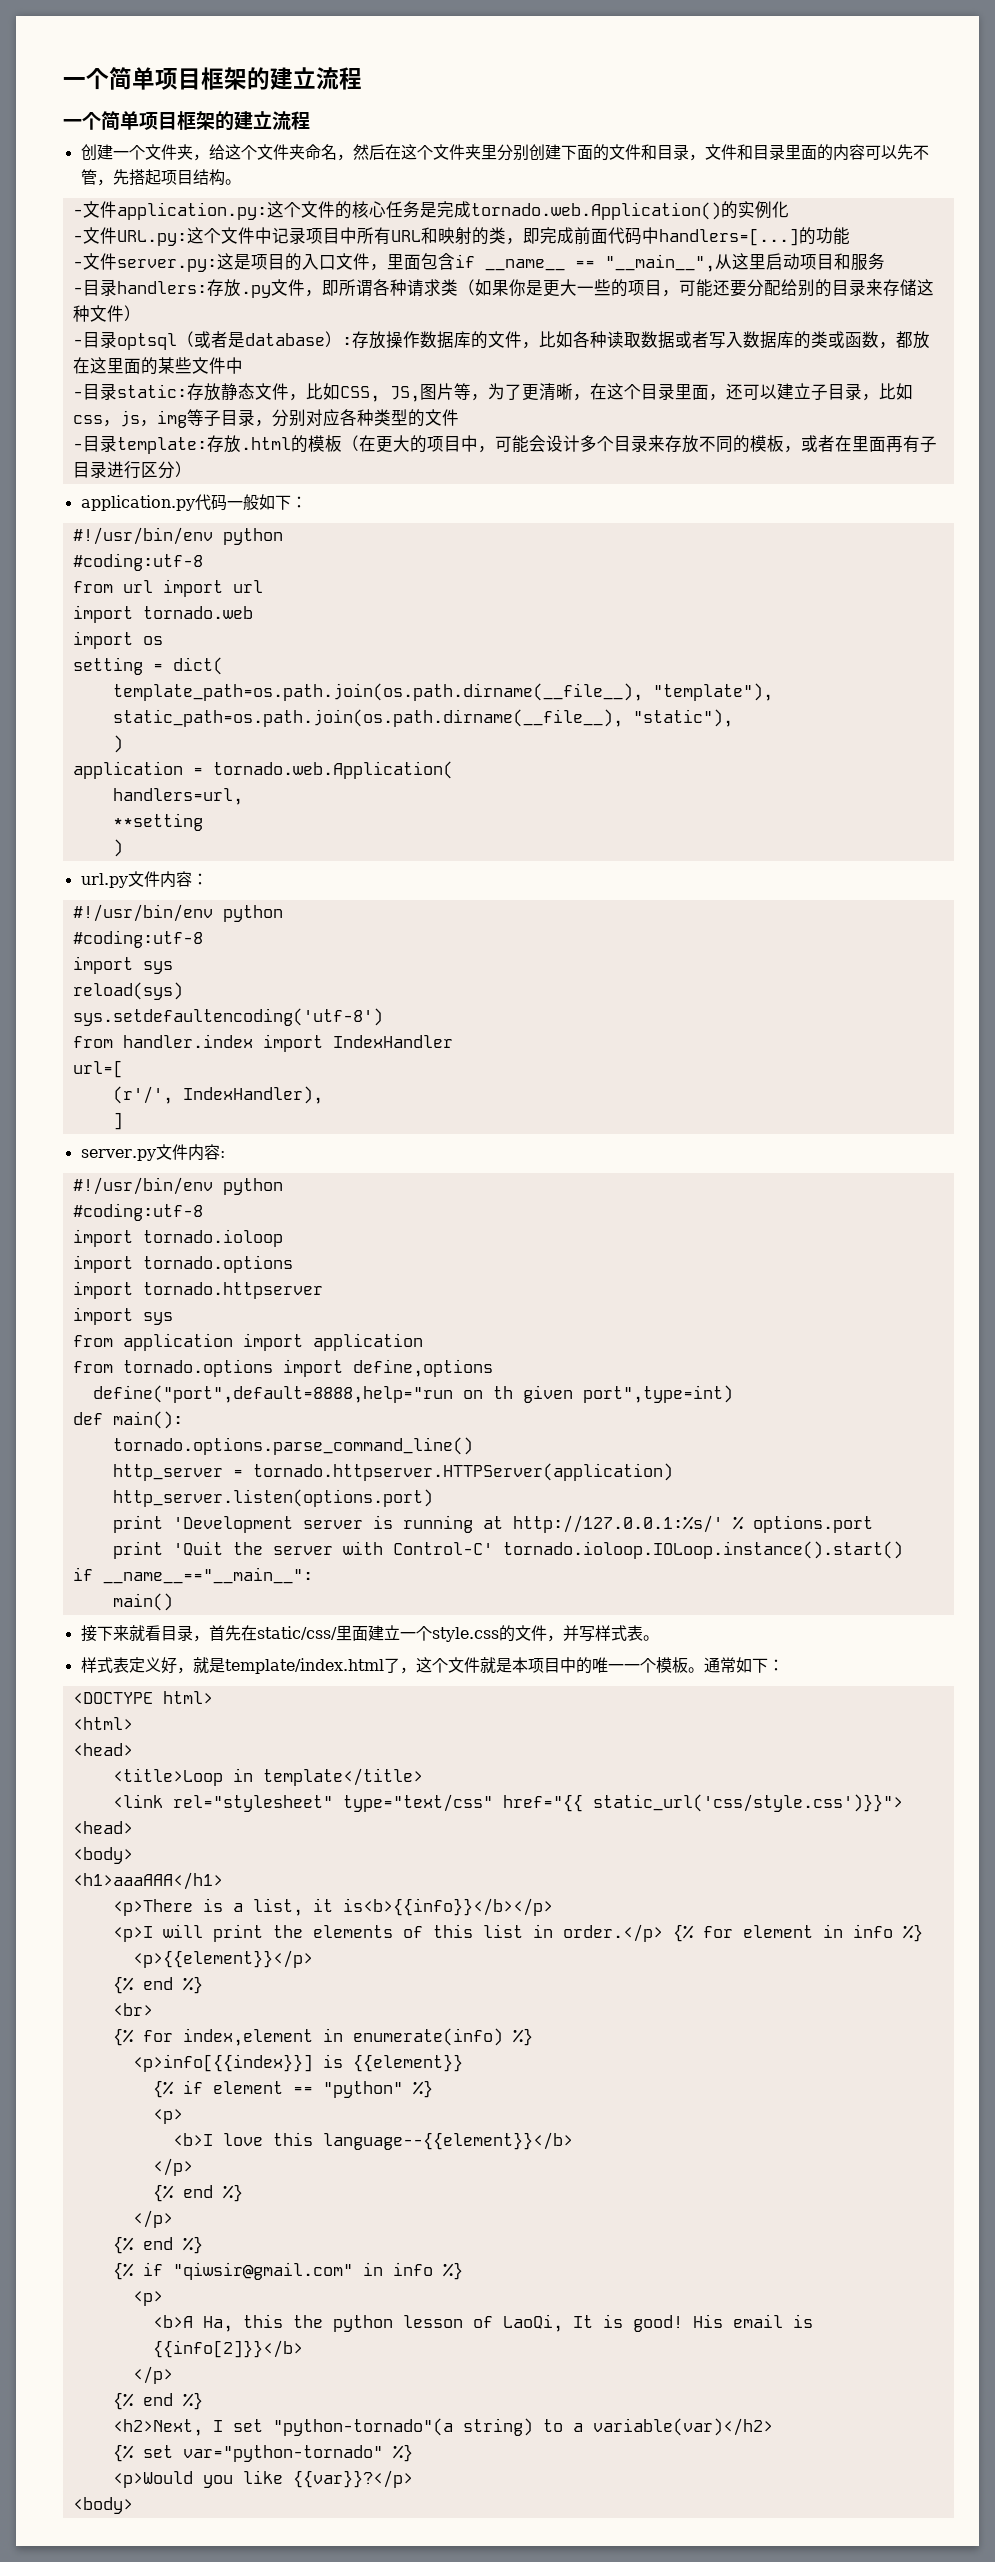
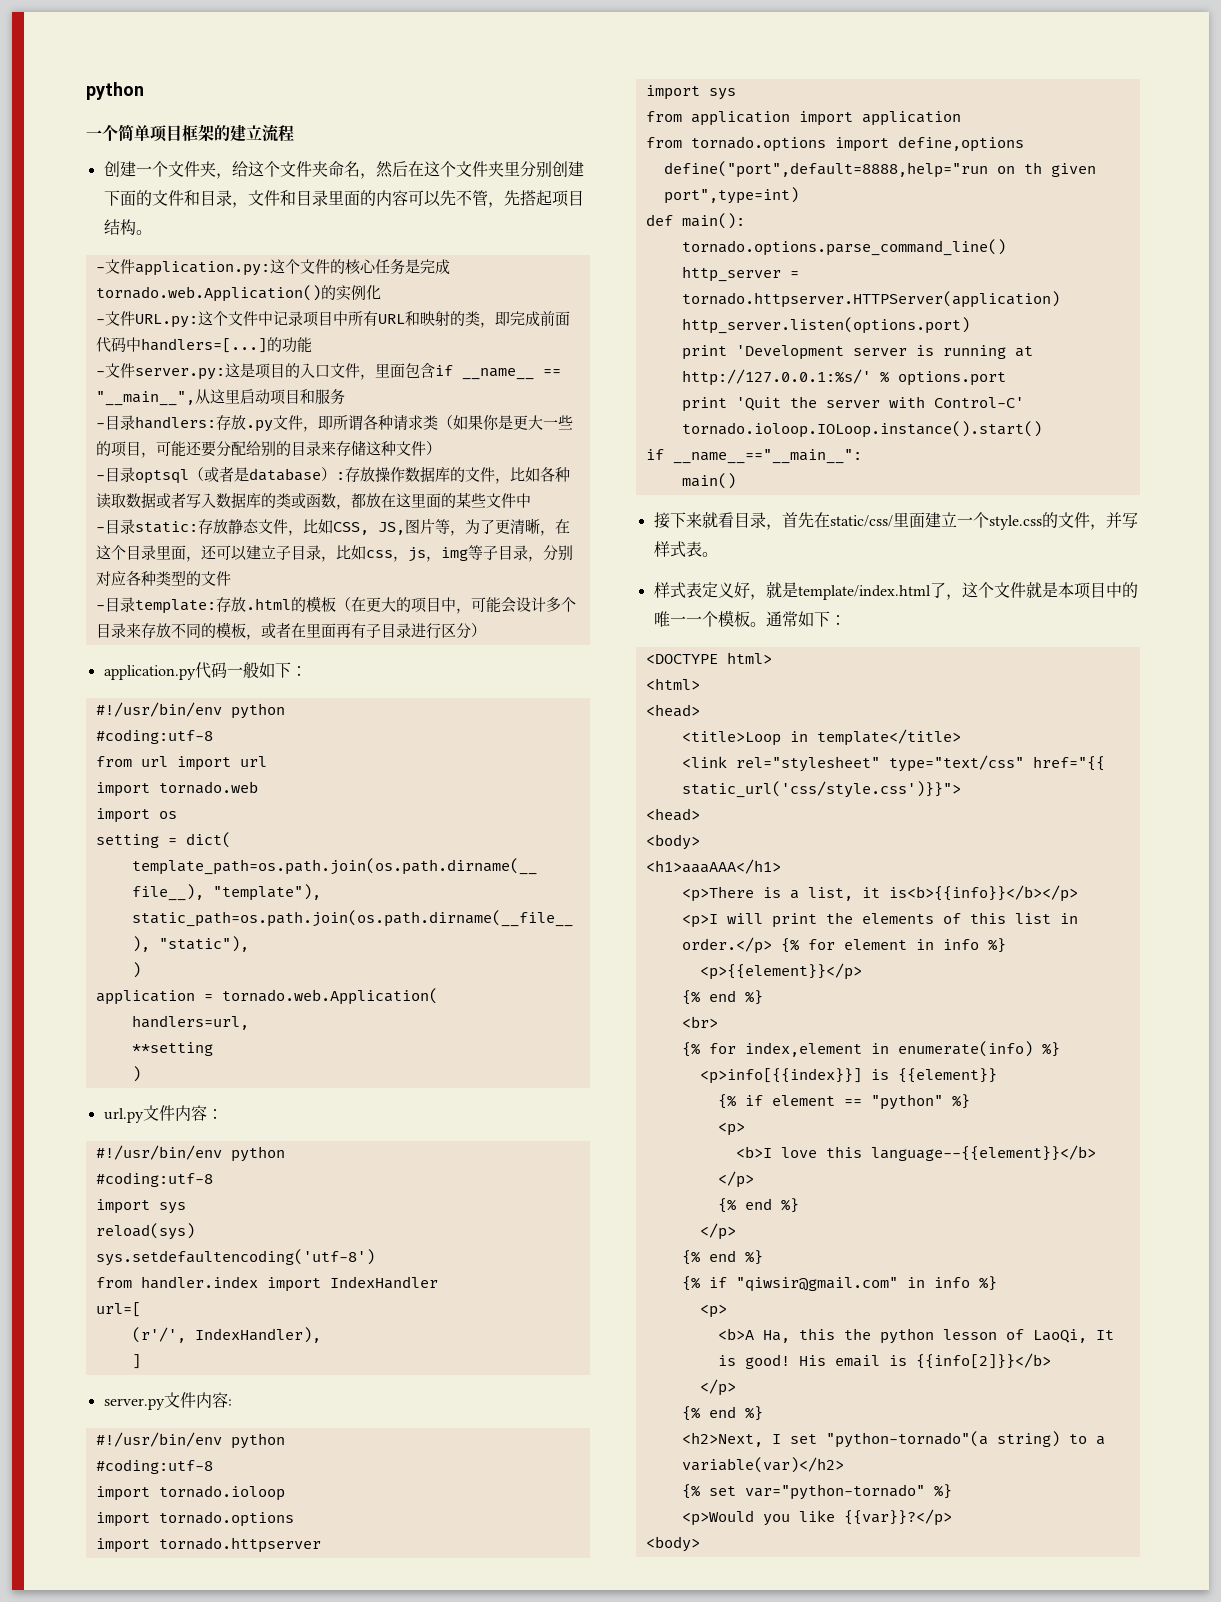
[63,67,362,90] 一个简单项目框架的建立流程 -> [86,82,144,100] python

